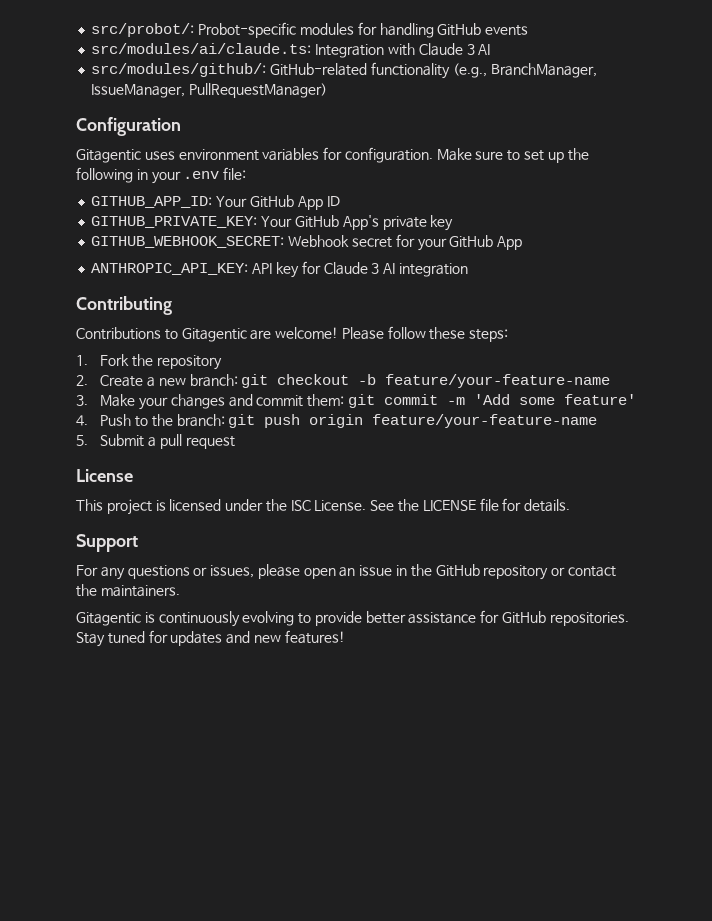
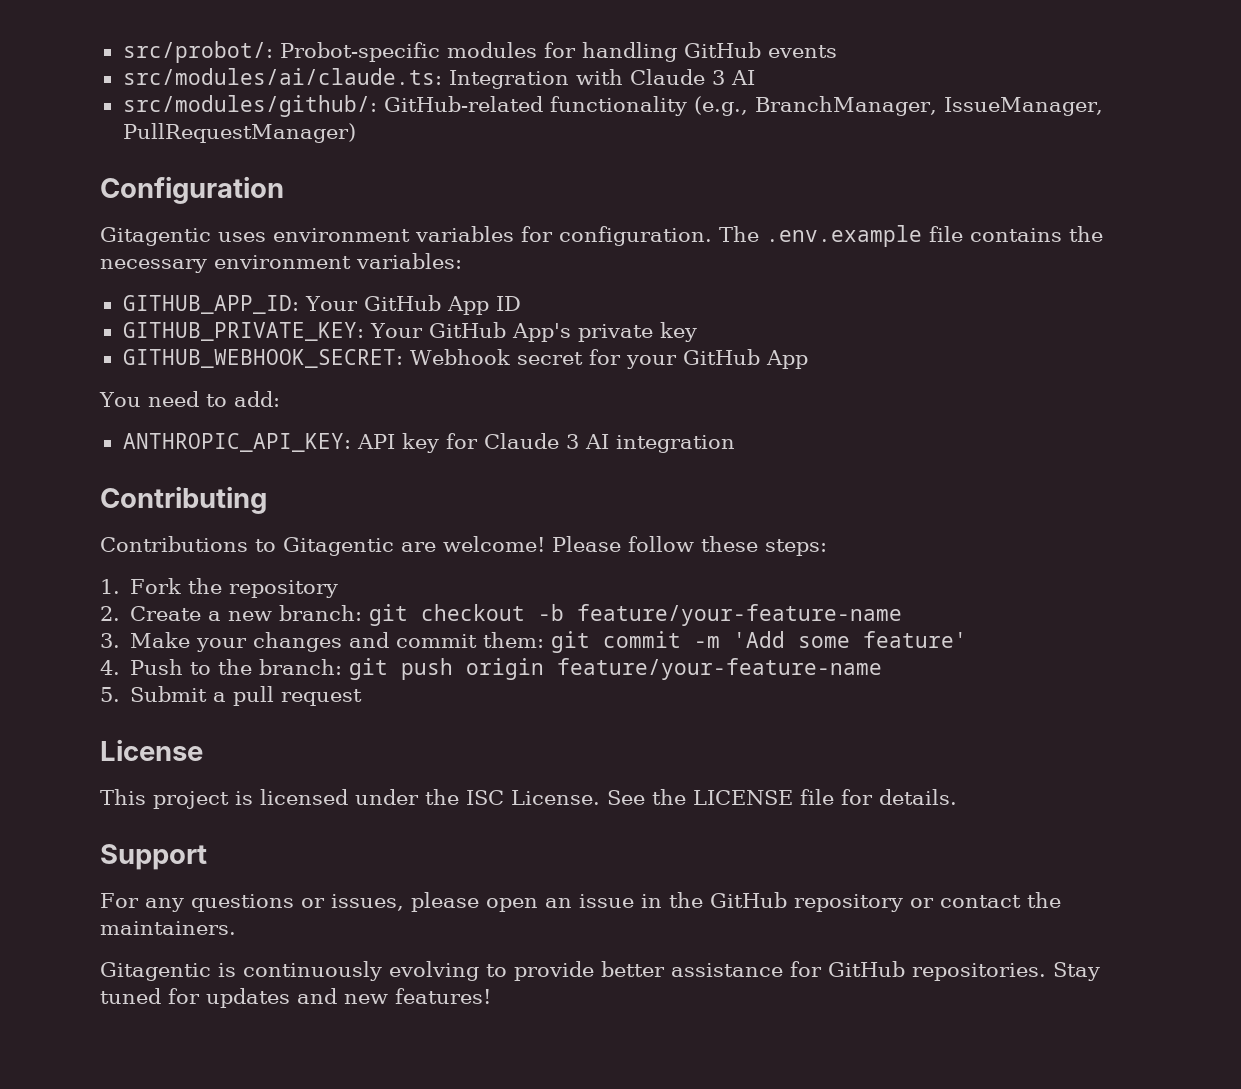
[436,148,589,163] [76,167,247,184] Make sure to set up the following in your .env file: -> [719,225,1103,247] [100,253,462,273] The .env.example file contains the necessary environment variables:
(523, 243) none -> [99,391,280,407] // You need to add:

